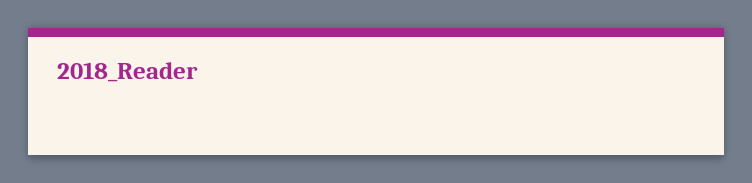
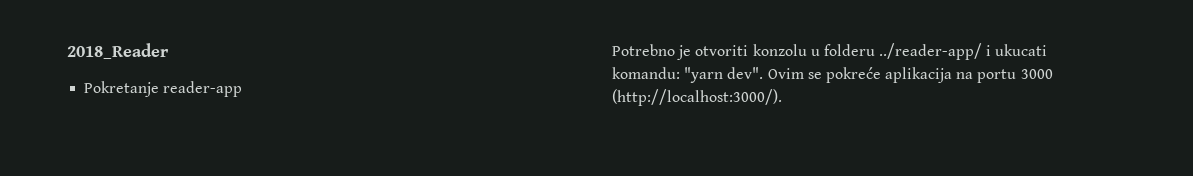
(198, 72) none -> [84,81,243,97] [612,43,1048,60] [612,67,1053,83] [612,89,782,106] // Pokretanje reader-app // Potrebno je otvoriti konzolu u folderu ../reader-app/ i ukucati komandu: "yarn dev". Ovim se pokreće aplikacija na portu 3000 (http://localhost:3000/).

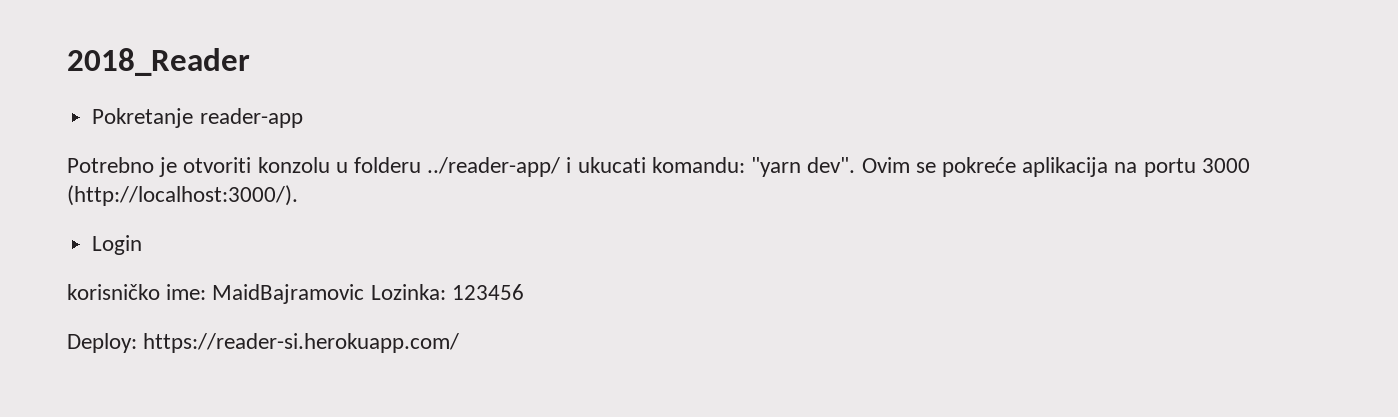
(782, 97) none -> [92,235,143,255] [67,284,524,304] [67,333,460,353] // Login // korisničko ime: MaidBajramovic Lozinka: 123456 // Deploy: https://reader-si.herokuapp.com/

